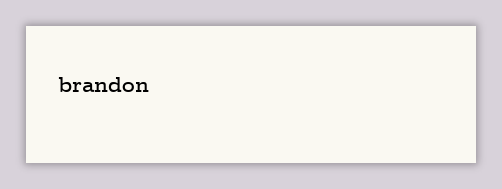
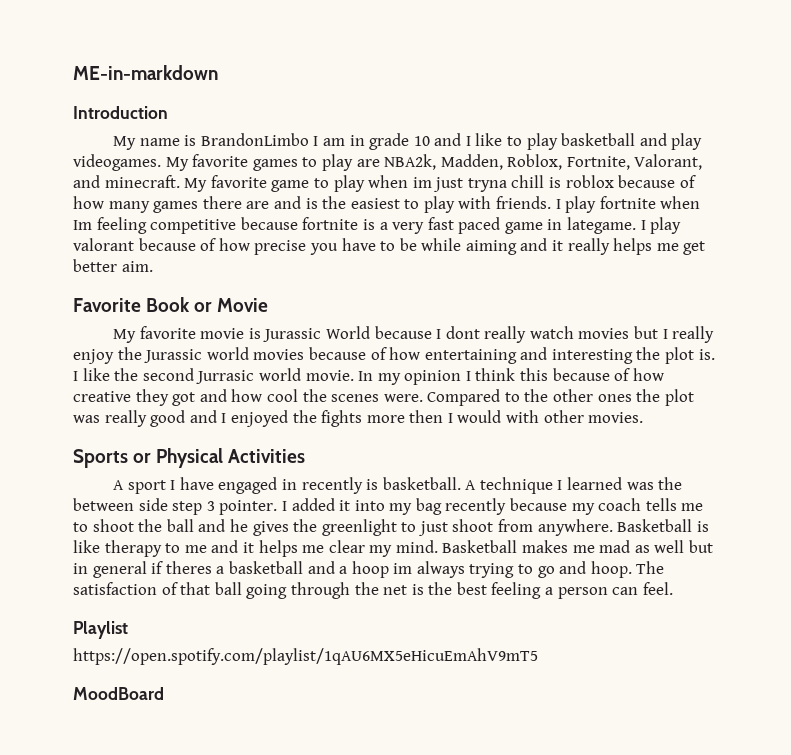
[58,77,149,92] brandon -> [73,65,218,80] [73,106,168,119] [112,133,703,150] [73,154,703,171] [73,175,696,192] [73,196,701,213] [73,217,682,234] [73,238,706,255] [73,259,153,272] [73,297,269,312] [112,326,715,343] [73,347,715,364] [73,368,664,385] [73,389,694,406] [73,410,644,427] [73,448,306,468] [112,477,683,494] [73,498,704,515] [73,519,709,536] [73,540,714,557] [73,561,665,578] [73,582,673,599] [73,621,128,639] [73,648,538,665] [73,687,164,700] ME-in-markdown // Introduction // My name is BrandonLimbo I am in grade 10 and I like to play basketball and play videogames. My favorite games to play are NBA2k, Madden, Roblox, Fortnite, Valorant, and minecraft. My favorite game to play when im just tryna chill is roblox because of how many games there are and is the easiest to play with friends. I play fortnite when Im feeling competitive because fortnite is a very fast paced game in lategame. I play valorant because of how precise you have to be while aiming and it really helps me get better aim. // Favorite Book or Movie // My favorite movie is Jurassic World because I dont really watch movies but I really enjoy the Jurassic world movies because of how entertaining and interesting the plot is. I like the second Jurrasic world movie. In my opinion I think this because of how creative they got and how cool the scenes were. Compared to the other ones the plot was really good and I enjoyed the fights more then I would with other movies. // Sports or Physical Activities // A sport I have engaged in recently is basketball. A technique I learned was the between side step 3 pointer. I added it into my bag recently because my coach tells me to shoot the ball and he gives the greenlight to just shoot from anywhere. Basketball is like therapy to me and it helps me clear my mind. Basketball makes me mad as well but in general if theres a basketball and a hoop im always trying to go and hoop. The satisfaction of that ball going through the net is the best feeling a person can feel. // Playlist // https://open.spotify.com/playlist/1qAU6MX5eHicuEmAhV9mT5 // MoodBoard

